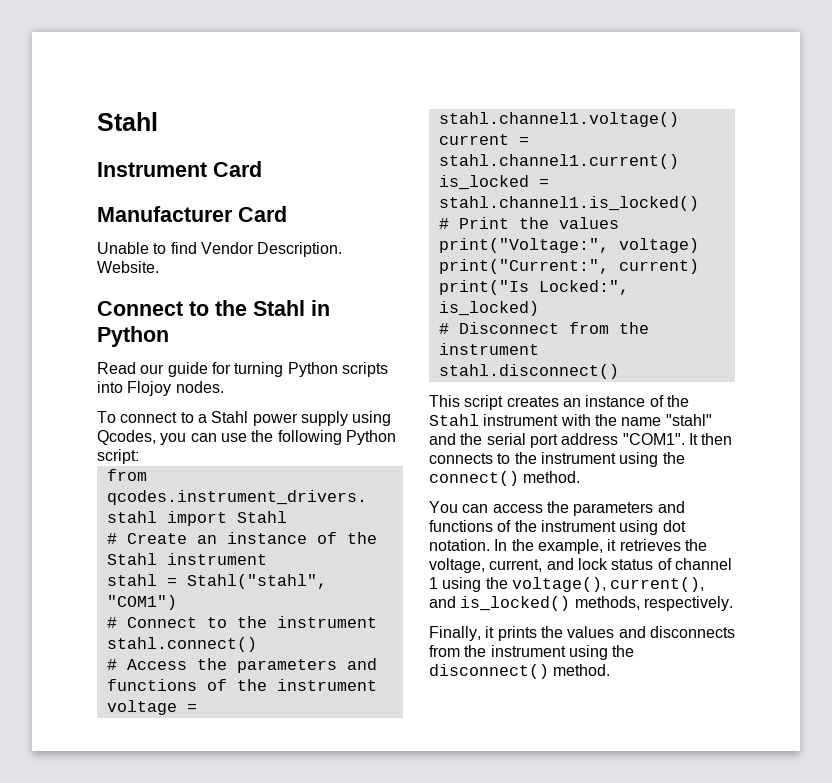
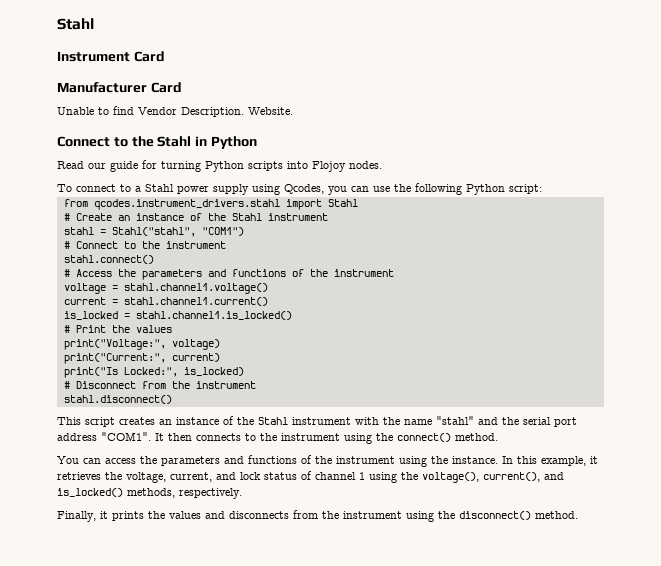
[662,520,686,532] [429,539,534,551] dot notation. In the -> [431,456,537,464] the instance. In this

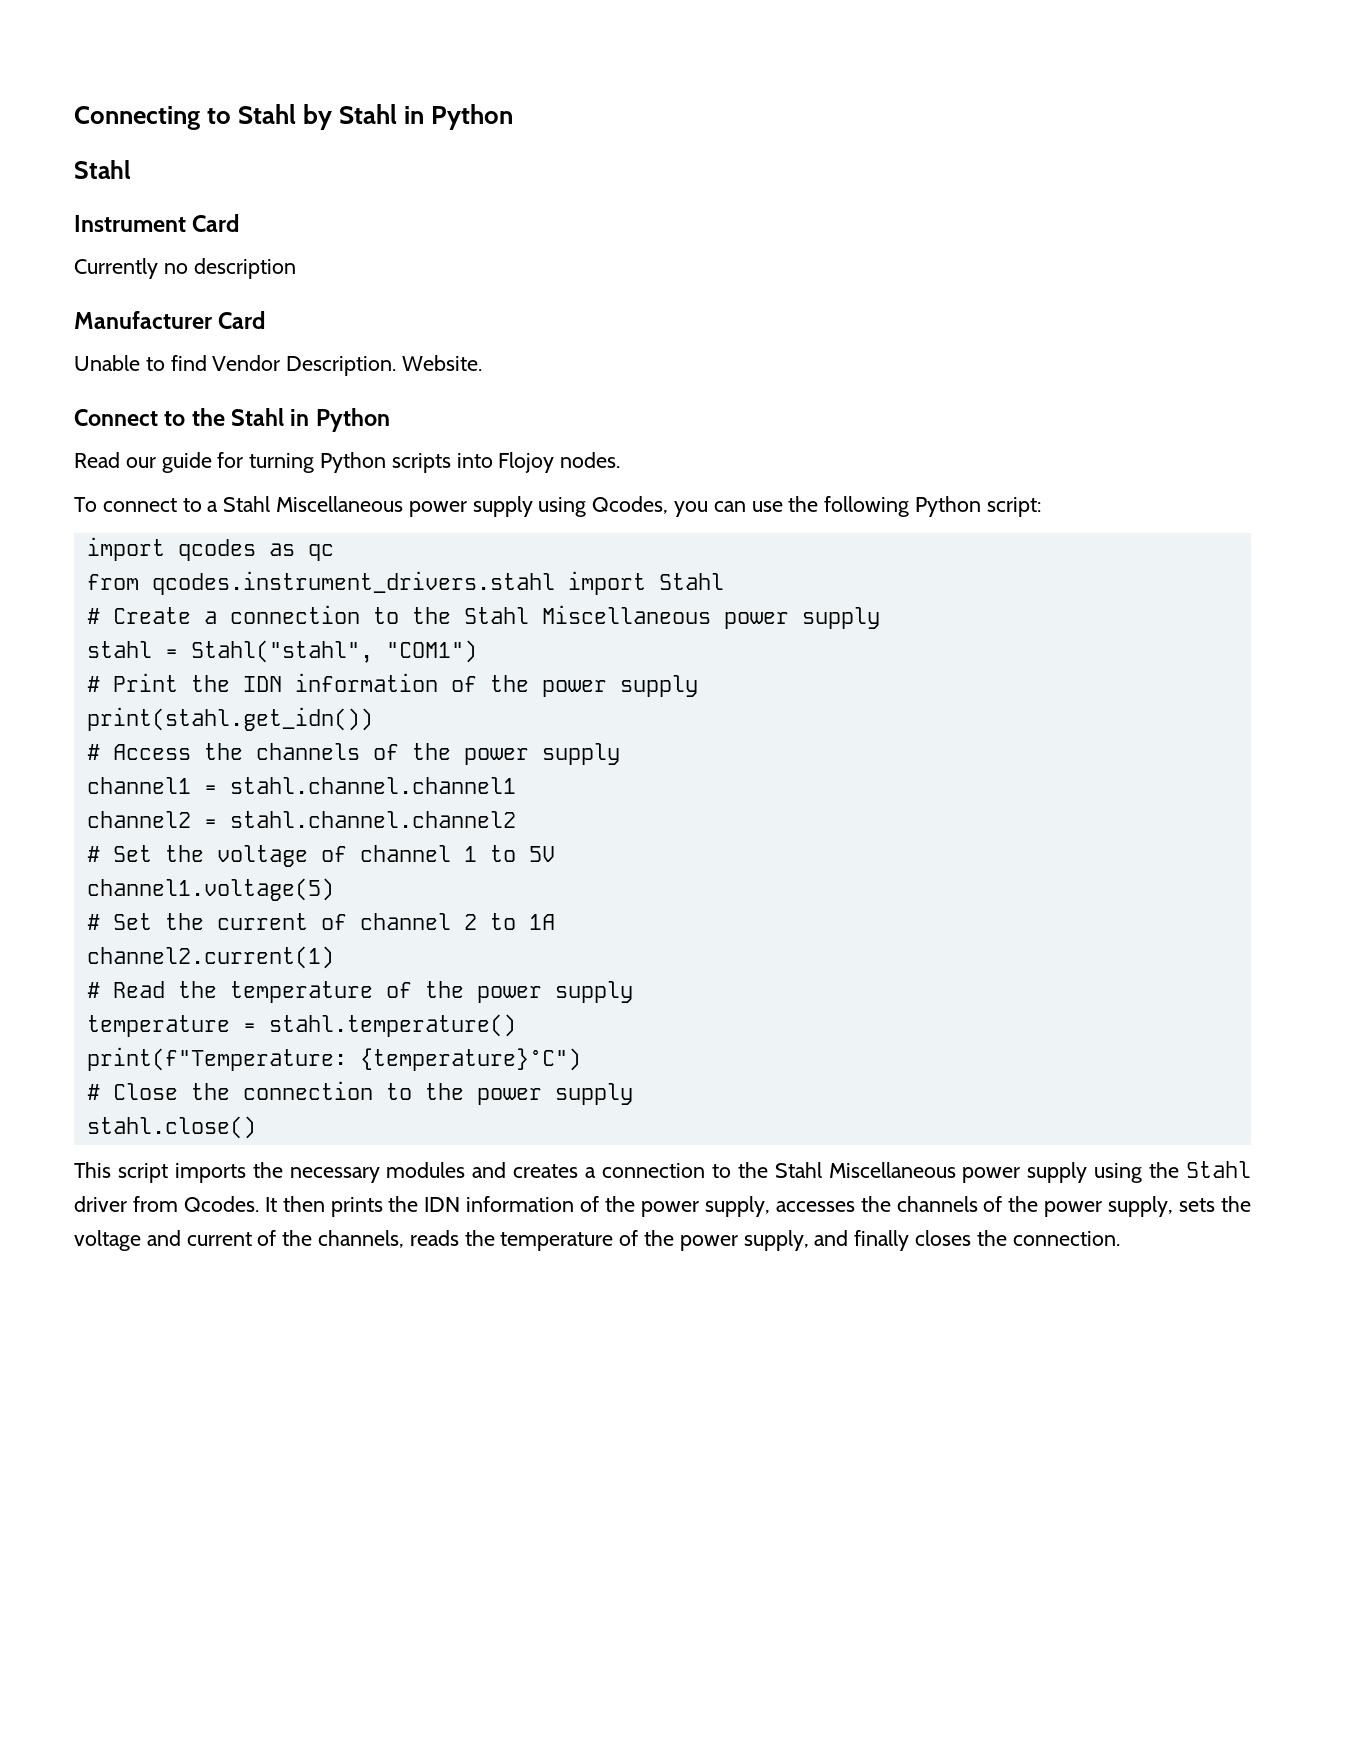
(57, 24) none -> [74,104,514,130] Connecting to Stahl by Stahl in Python //
(165, 56) none -> [74,258,296,279] // Currently no description
(174, 188) none -> [276,496,404,512] Miscellaneous
(542, 189) none -> [86,537,334,561] // import qcodes as qc
[117,213,328,221] an instance of the Stahl instrument -> [203,605,880,629] a connection to the Stahl Miscellaneous power supply
[75,241,226,249] [63,255,154,264] [63,269,394,280] [63,283,268,294] [63,297,268,306] [63,311,292,320] [63,325,172,333] [63,339,220,350] [63,353,220,364] [63,367,244,378] [63,381,256,389] [63,395,172,404] [57,416,577,427] [57,432,498,444] [57,455,598,467] [57,471,564,483] [57,488,242,499] [57,510,578,522] Connect to the instrument // stahl.connect() // # Access the parameters and functions of the instrument // voltage = stahl.channel1.voltage() // current = stahl.channel1.current() // is_locked = stahl.channel1.is_locked() // # Print the values // print("Voltage:", voltage) // print("Current:", current) // print("Is Locked:", is_locked) // # Disconnect from the instrument // stahl.disconnect() // This script creates an instance of the Stahl instrument with the name "stahl" and the serial port address "COM1". It then connects to the instrument using the connect() method. // You can access the parameters and functions of the instrument using the instance. In this example, it retrieves the voltage, current, and lock status of channel 1 using the voltage(), current(), and is_locked() methods, respectively. // Finally, it prints the values and disconnects from the instrument using the disconnect() method. -> [112,673,698,697] [86,707,373,731] [86,743,620,765] [86,777,516,794] [86,811,516,828] [86,845,555,867] [86,878,334,901] [86,913,555,930] [86,946,334,969] [86,981,633,1003] [86,1014,516,1037] [86,1047,581,1071] [86,1081,633,1105] [86,1116,256,1139] [74,1161,1252,1183] [74,1196,1251,1217] [74,1230,1120,1251] Print the IDN information of the power supply // print(stahl.get_idn()) // # Access the channels of the power supply // channel1 = stahl.channel.channel1 // channel2 = stahl.channel.channel2 // # Set the voltage of channel 1 to 5V // channel1.voltage(5) // # Set the current of channel 2 to 1A // channel2.current(1) // # Read the temperature of the power supply // temperature = stahl.temperature() // print(f"Temperature: {temperature}°C") // # Close the connection to the power supply // stahl.close() // This script imports the necessary modules and creates a connection to the Stahl Miscellaneous power supply using the Stahl driver from Qcodes. It then prints the IDN information of the power supply, accesses the channels of the power supply, sets the voltage and current of the channels, reads the temperature of the power supply, and finally closes the connection.

